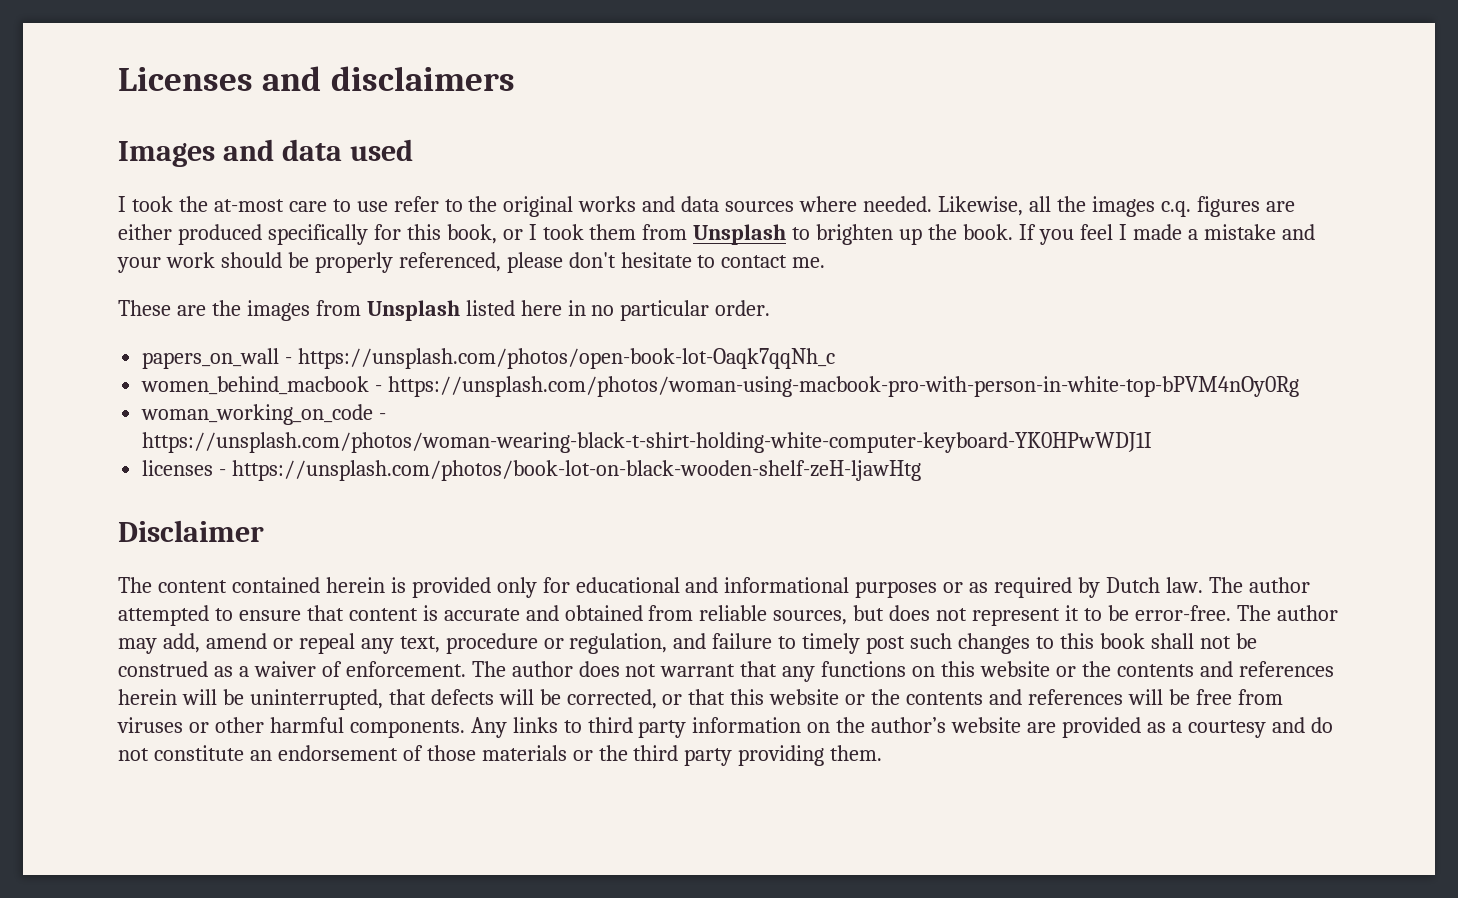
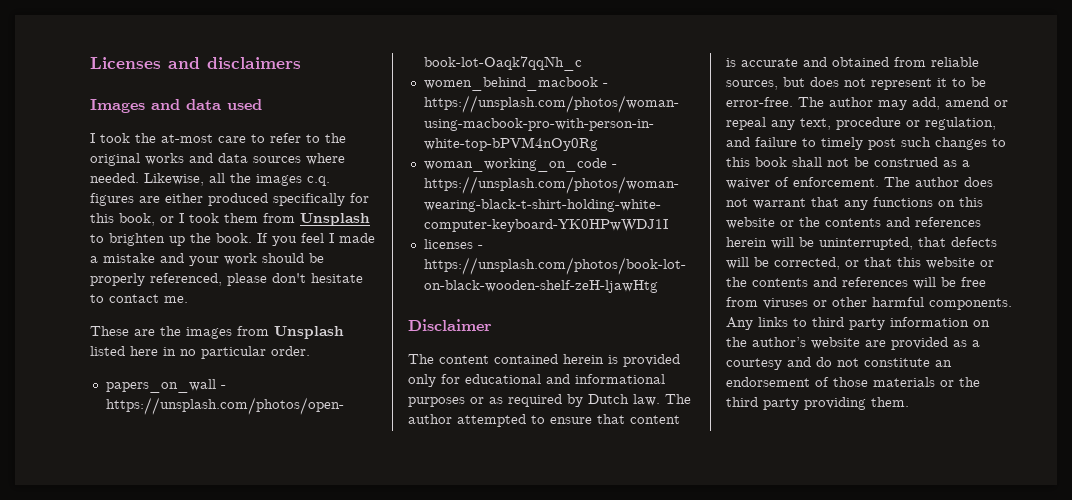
[356,201,388,212] use -> (265, 138) none

